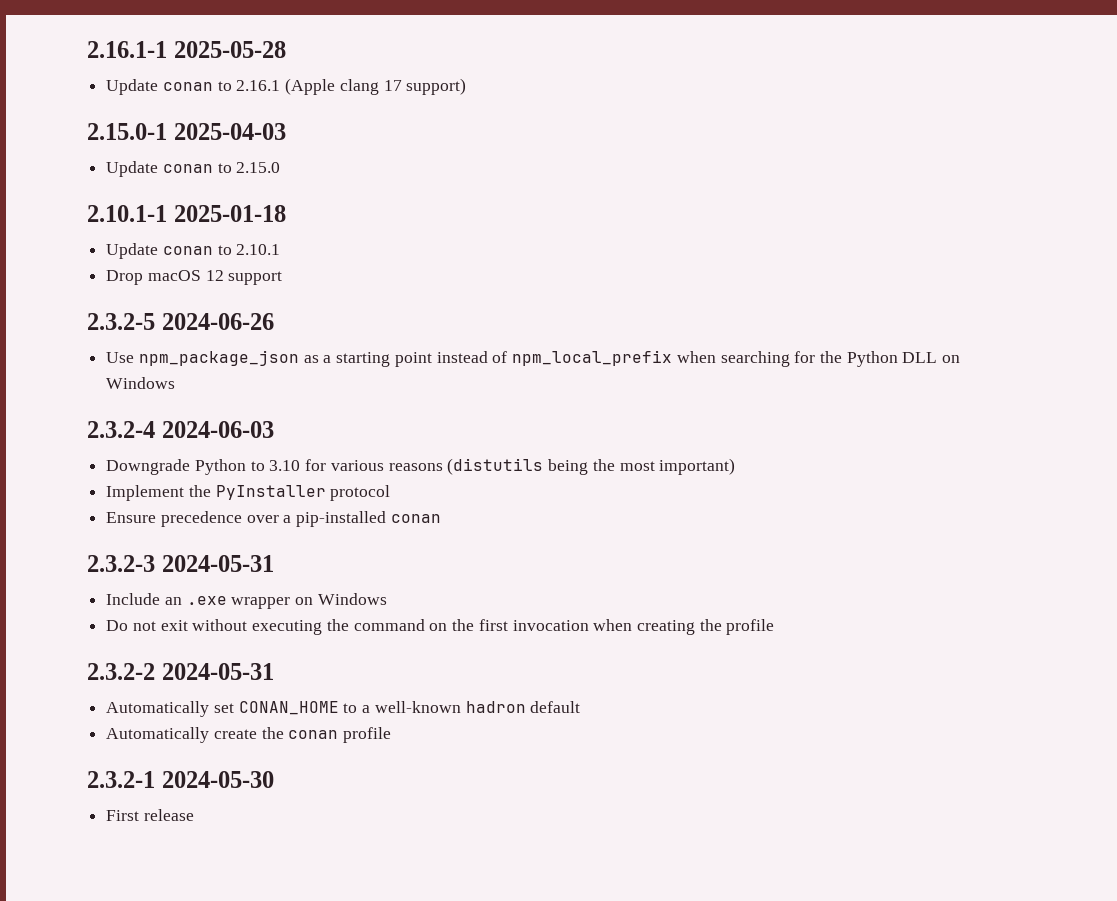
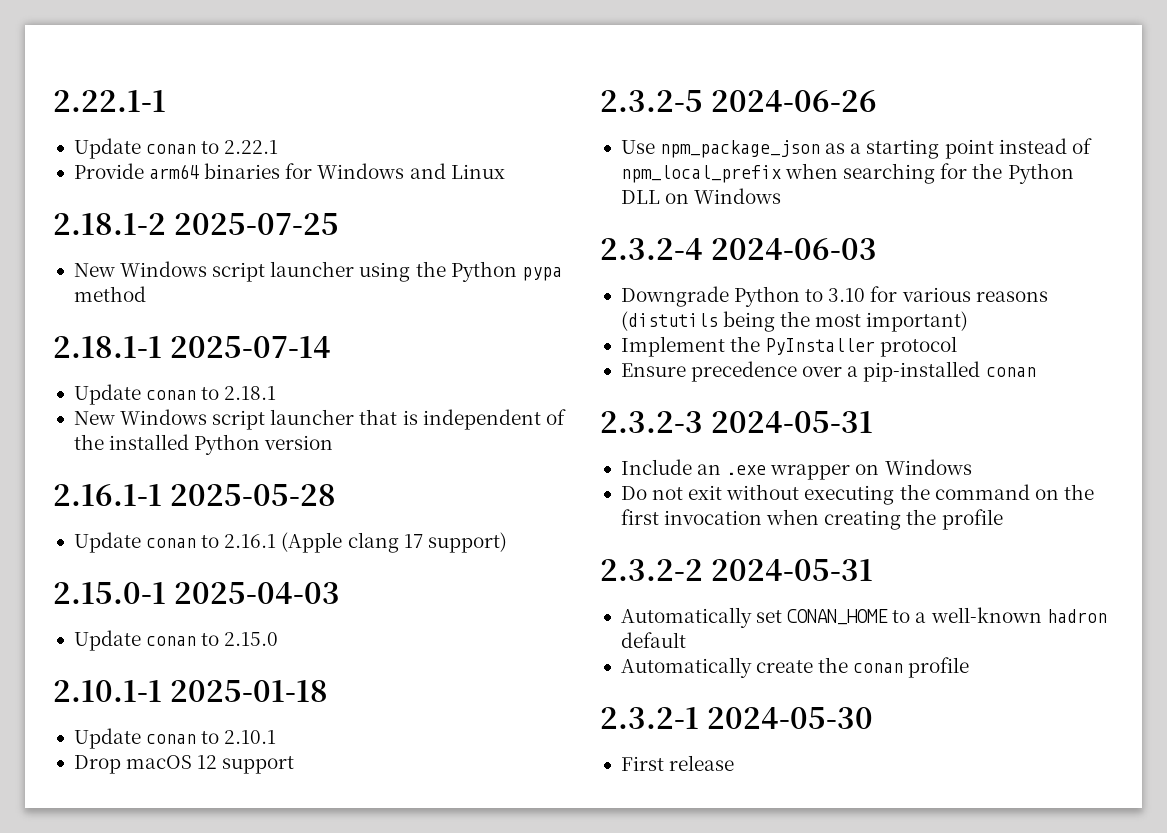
(87, 49) none -> [53,90,166,112] [73,138,279,159] [73,163,505,179] [53,213,339,235] [73,261,562,282] [73,286,146,302] [53,336,331,358] [73,384,277,405] [73,409,566,430] [73,434,334,455] 2.22.1-1 // Update conan to 2.22.1 // Provide arm64 binaries for Windows and Linux // 2.18.1-2 2025-07-25 // New Windows script launcher using the Python pypa method // 2.18.1-1 2025-07-14 // Update conan to 2.18.1 // New Windows script launcher that is independent of the installed Python version //

